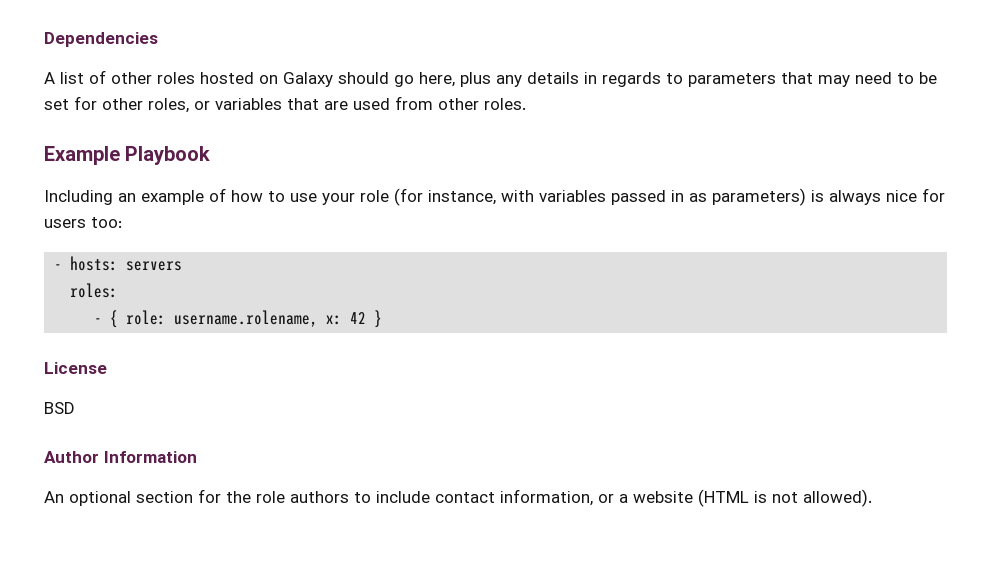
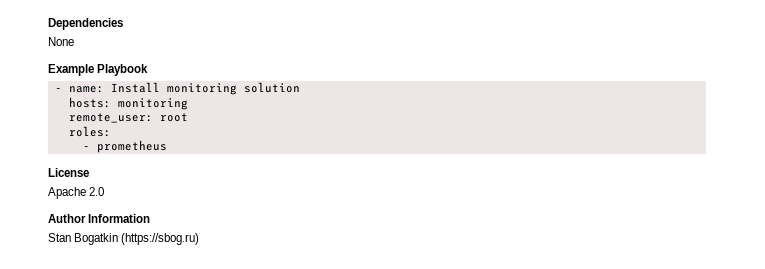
[44,70,937,87] [44,96,526,113] [44,146,211,165] [44,188,945,206] [44,217,122,228] [54,256,183,271] [70,283,119,298] [94,310,383,328] A list of other roles hosted on Galaxy should go here, plus any details in regards to parameters that may need to be set for other roles, or variables that are used from other roles. // Example Playbook // Including an example of how to use your role (for instance, with variables passed in as parameters) is always nice for users too: // - hosts: servers // roles: // - { role: username.rolename, x: 42 } -> [48,37,74,46] [48,64,149,76] [54,82,300,95] [68,97,188,110] [68,113,188,123] [68,126,111,137] [82,140,167,153] None // Example Playbook // - name: Install monitoring solution // hosts: monitoring // remote_user: root // roles: // - prometheus
[44,402,75,414] BSD -> [48,187,105,199] Apache 2.0
[44,489,872,507] An optional section for the role authors to include contact information, or a website (HTML is not allowed). -> [48,233,200,245] Stan Bogatkin (https://sbog.ru)

